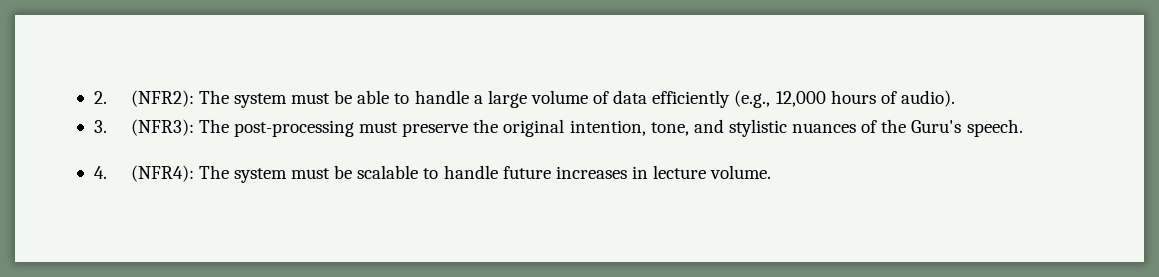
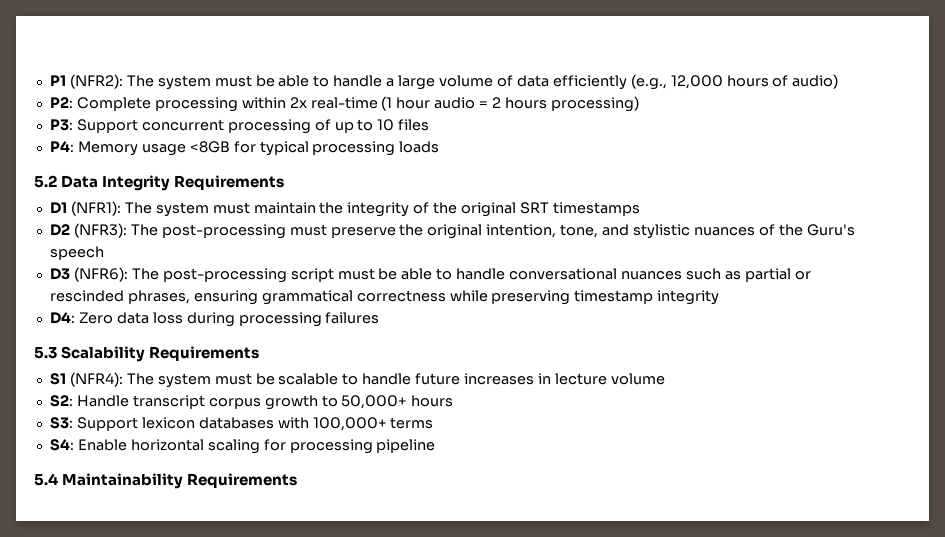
[93,91,107,104] 2. -> [49,75,66,86] P1
[900,90,955,107] [93,120,107,133] audio). // 3. -> [792,74,839,89] [49,96,639,112] [49,119,430,134] [49,141,440,156] [34,175,285,191] [49,201,640,217] [49,224,70,236] audio) // P2: Complete processing within 2x real-time (1 hour audio = 2 hours processing) // P3: Support concurrent processing of up to 10 files // P4: Memory usage <8GB for typical processing loads // 5.2 Data Integrity Requirements // D1 (NFR1): The system must maintain the integrity of the original SRT timestamps // D2
[966,119,1023,137] [93,166,107,179] speech. // 4. -> [49,246,104,260] [49,267,811,283] [49,290,720,305] [49,312,380,327] [34,346,260,362] [49,373,66,385] speech // D3 (NFR6): The post-processing script must be able to handle conversational nuances such as partial or rescinded phrases, ensuring grammatical correctness while preserving timestamp integrity // D4: Zero data loss during processing failures // 5.3 Scalability Requirements // S1
[710,165,772,179] volume. -> [610,373,665,385] [49,395,454,410] [49,417,434,431] [49,439,436,454] [34,473,298,489] volume // S2: Handle transcript corpus growth to 50,000+ hours // S3: Support lexicon databases with 100,000+ terms // S4: Enable horizontal scaling for processing pipeline // 5.4 Maintainability Requirements

